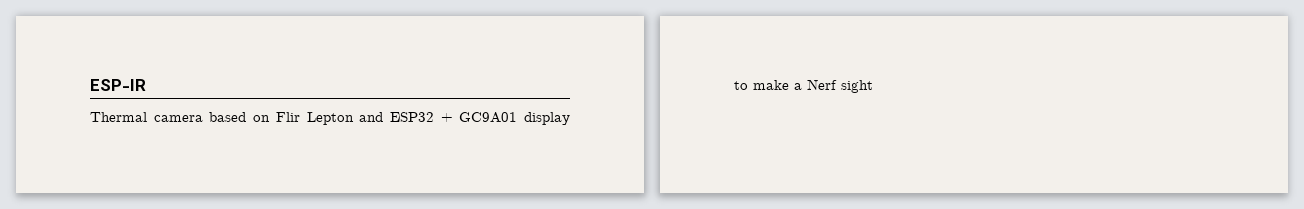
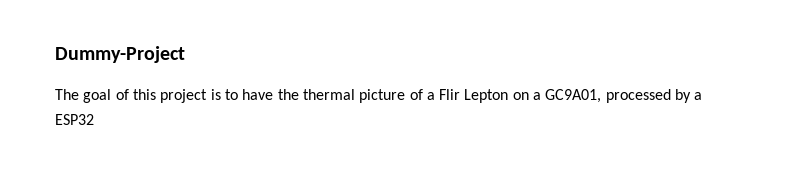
[90,79,146,91] [90,112,570,125] [734,79,873,93] ESP-IR // Thermal camera based on Flir Lepton and ESP32 + GC9A01 display to make a Nerf sight -> [55,46,185,63] [55,89,703,103] [55,114,94,125] Dummy-Project // The goal of this project is to have the thermal picture of a Flir Lepton on a GC9A01, processed by a ESP32

